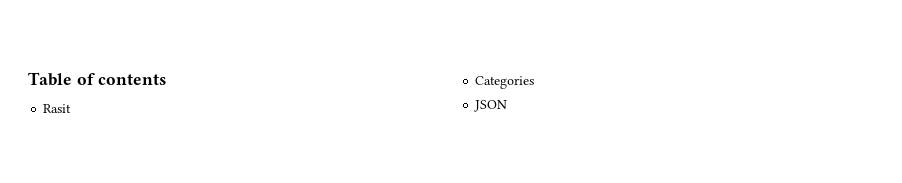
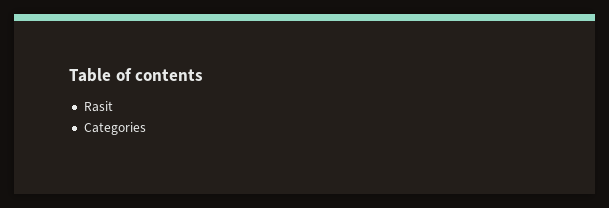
[474,100,508,112] // JSON -> (146, 128) none

